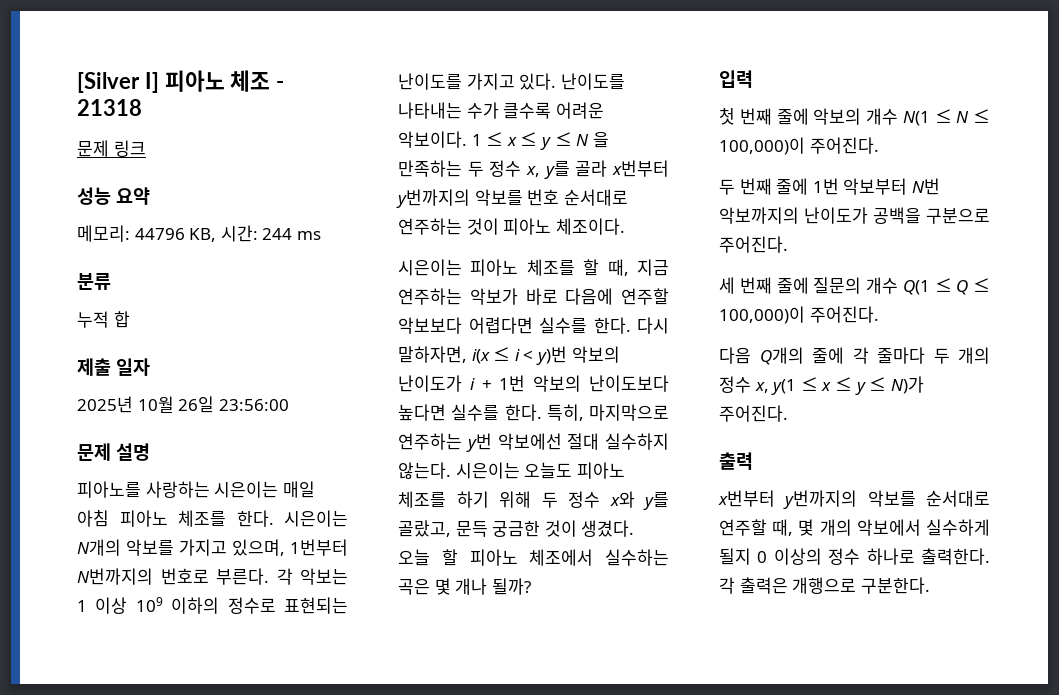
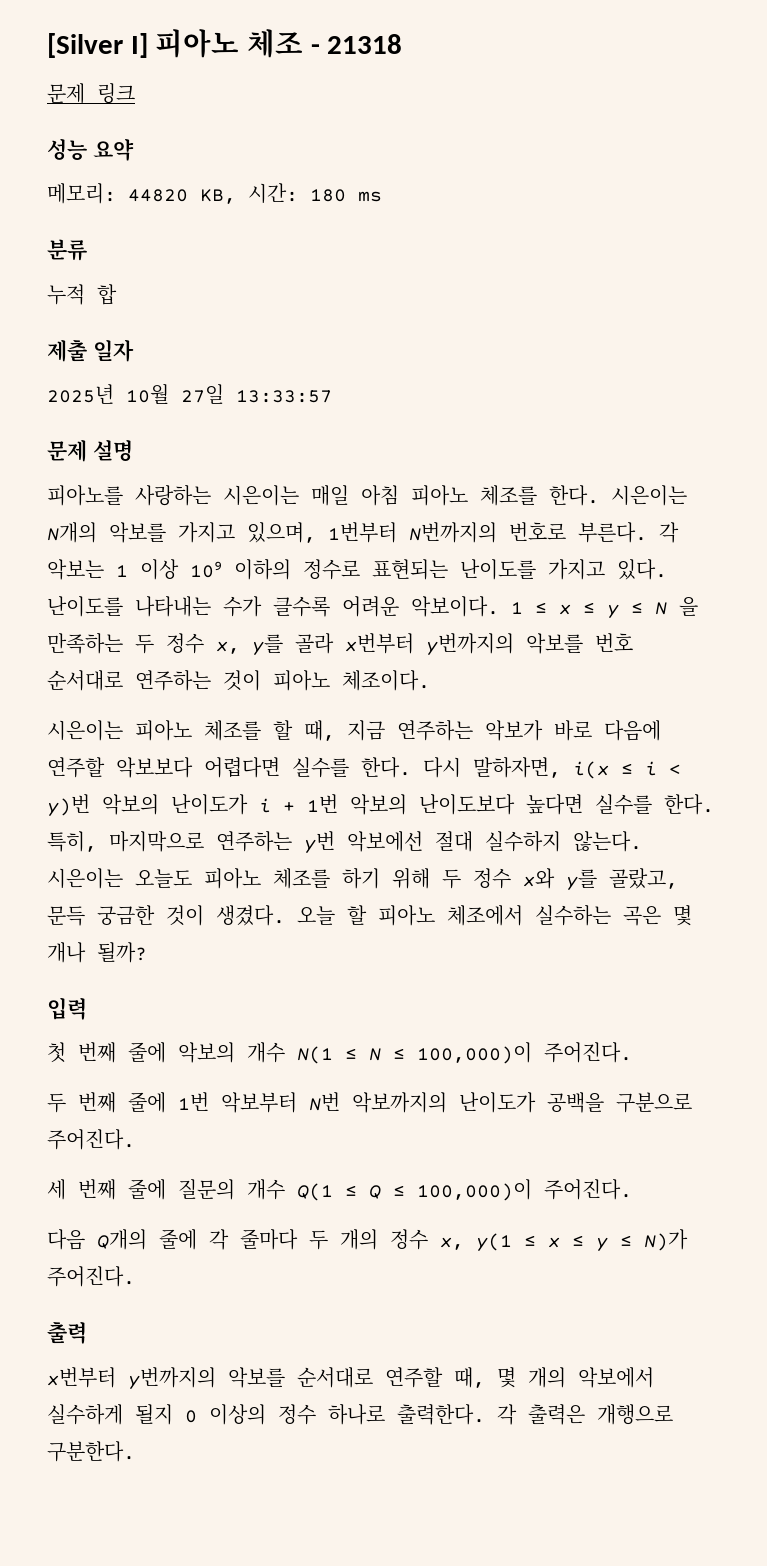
[134,228,185,240] 44796 -> [128,189,188,202] 44820
[262,228,293,240] 244 -> [310,189,346,202] 180
[178,396,289,413] 26일 23:56:00 -> [181,384,332,404] 27일 13:33:57

